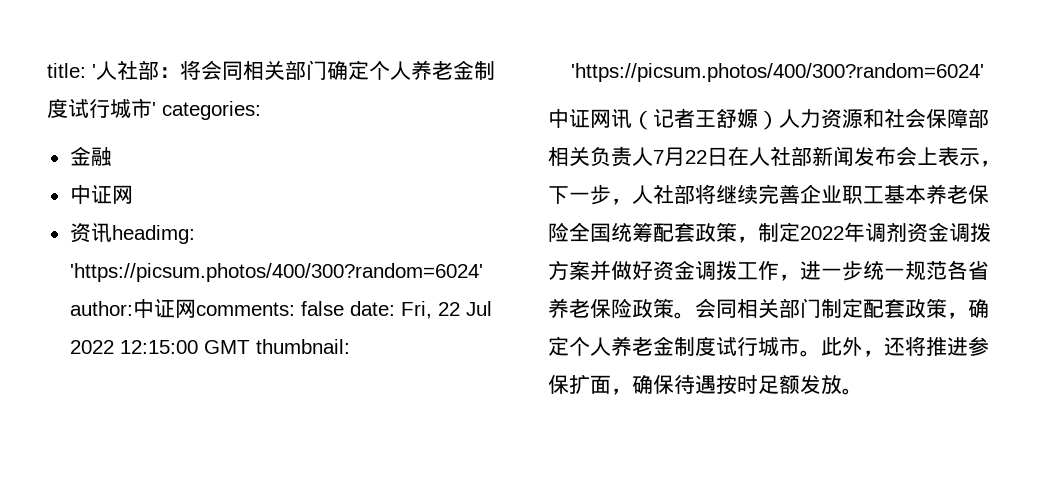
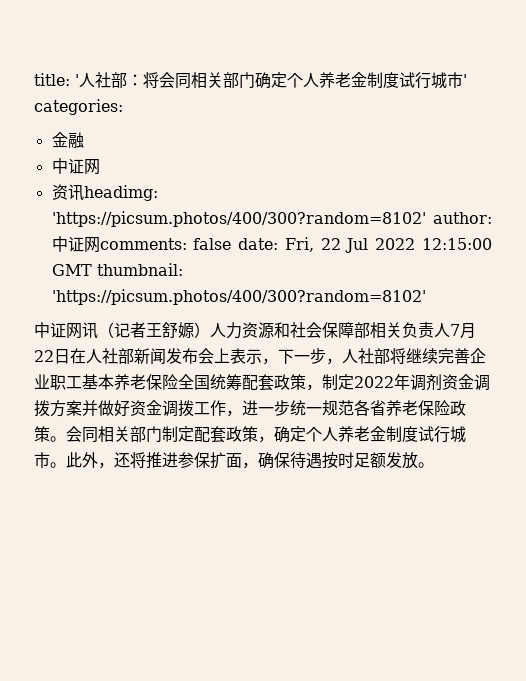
[69,263,483,282] 'https://picsum.photos/400/300?random=6024' -> [51,211,426,227] 'https://picsum.photos/400/300?random=8102'
[570,63,984,82] 'https://picsum.photos/400/300?random=6024' -> [51,289,426,305] 'https://picsum.photos/400/300?random=8102'

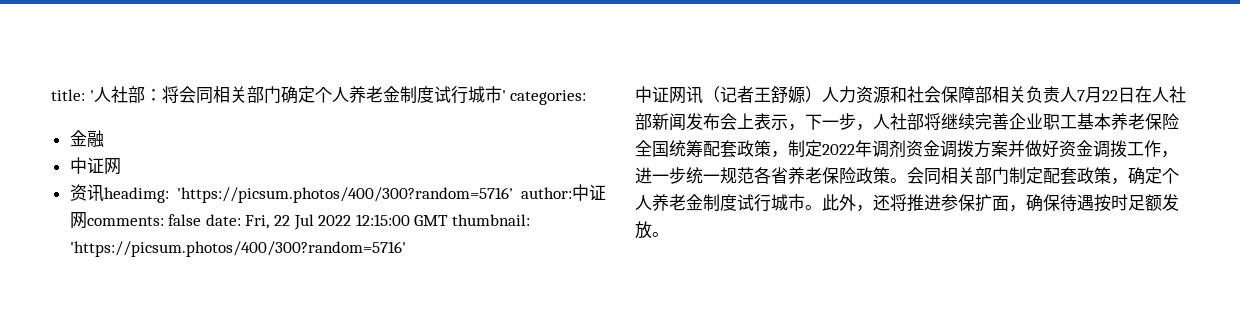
[51,211,426,227] 'https://picsum.photos/400/300?random=8102' -> [176,187,513,203] 'https://picsum.photos/400/300?random=5716'
[51,289,426,305] 'https://picsum.photos/400/300?random=8102' -> [69,241,406,257] 'https://picsum.photos/400/300?random=5716'

